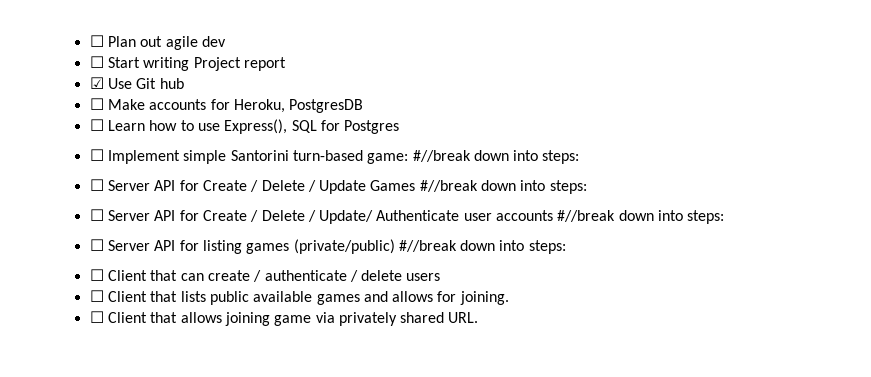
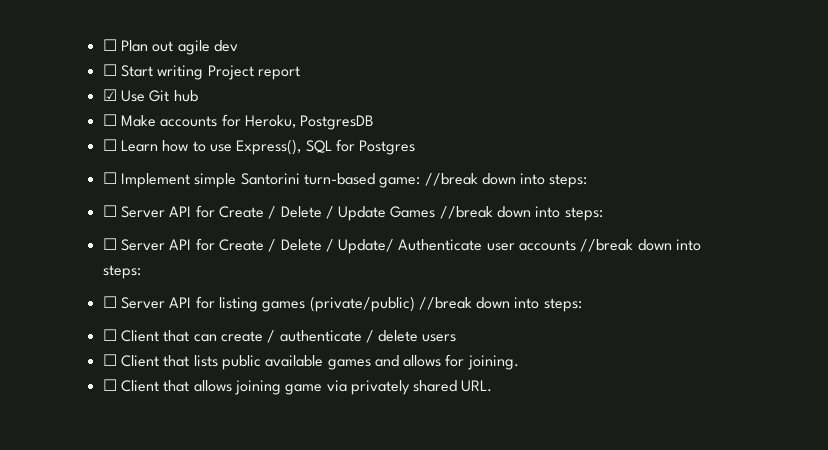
[412,150,471,162] #//break -> [424,173,478,186] //break
[419,180,478,192] #//break -> [439,206,493,219] //break
[557,210,616,222] #//break -> [580,239,634,252] //break
[398,240,457,252] #//break -> [418,297,472,310] //break

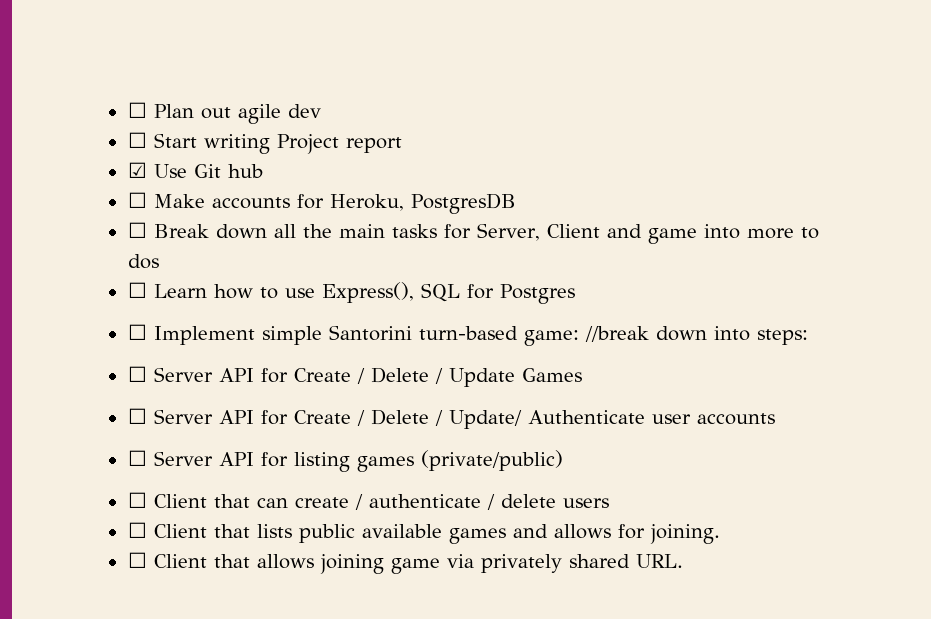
(374, 122) none -> [127,222,819,244] [127,254,159,269] // ☐ Break down all the main tasks for Server, Client and game into more to dos
[439,206,603,221] //break down into steps: -> (582, 375) none
[580,239,702,252] [102,265,141,279] //break down into steps: -> (775, 419) none
[418,297,582,312] //break down into steps: -> (563, 460) none

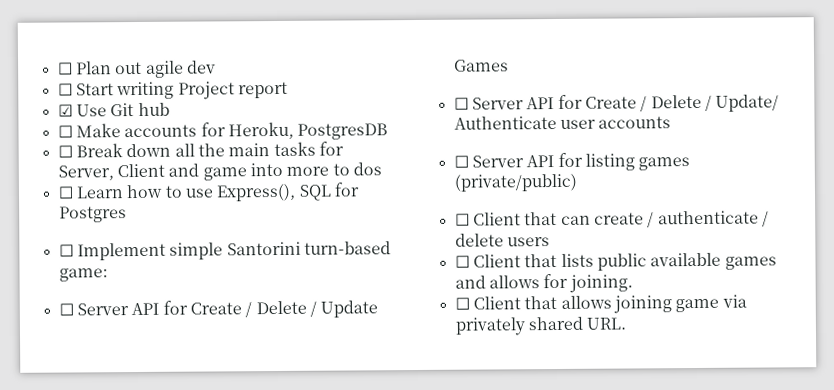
[584,326,808,345] //break down into steps: -> (108, 275) none

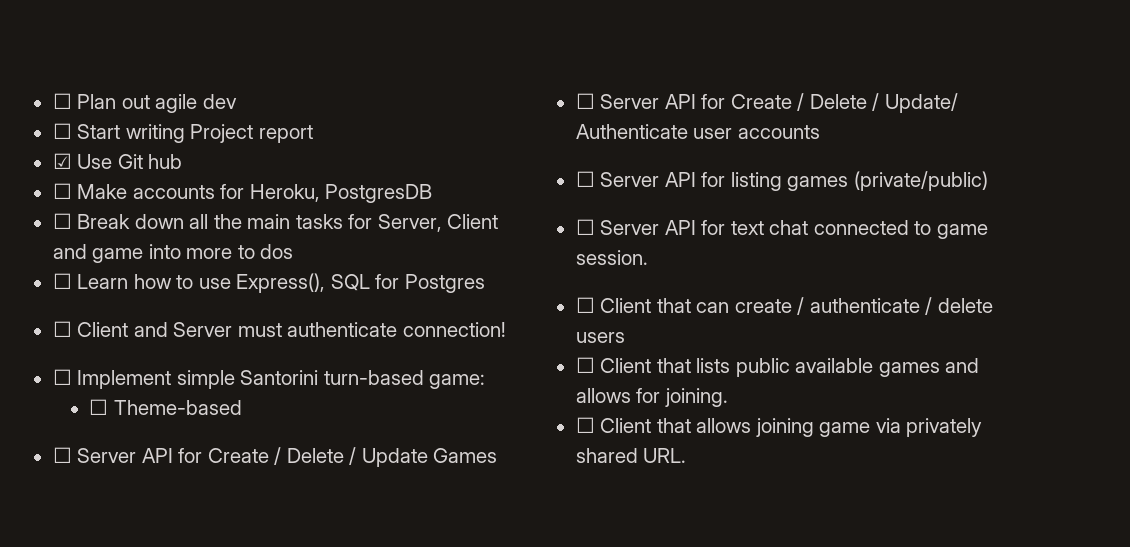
(127, 214) none -> [52,321,506,337] // ☐ Client and Server must authenticate connection!
(108, 275) none -> [89,399,242,415] // ☐ Theme-based
(577, 182) none -> [575,219,988,239] [575,250,648,265] // ☐ Server API for text chat connected to game session.

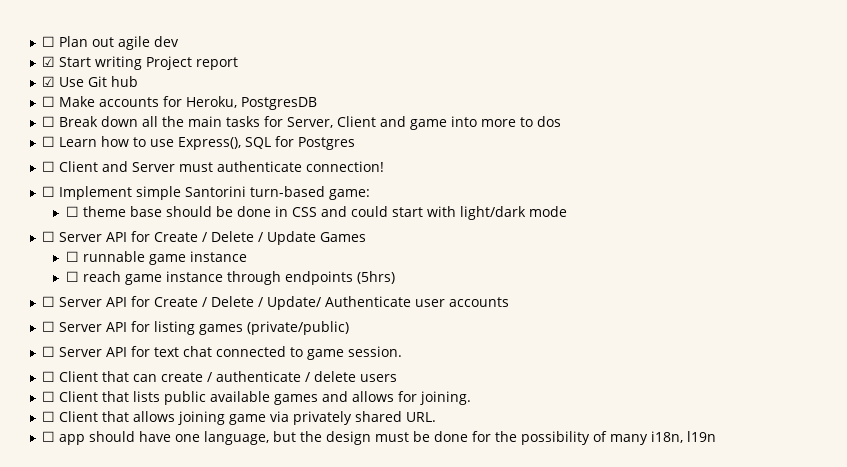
[52,123,72,139] ☐ -> [42,56,56,67] ☑
[113,400,242,415] Theme-based -> [82,206,567,220] theme base should be done in CSS and could start with light/dark mode
(498, 455) none -> [65,251,247,265] [65,271,395,285] // ☐ runnable game instance // ☐ reach game instance through endpoints (5hrs)
(687, 455) none -> [42,431,717,445] // ☐ app should have one language, but the design must be done for the possibility of many i18n, l19n

